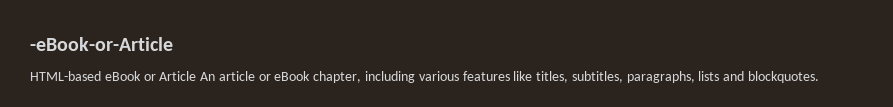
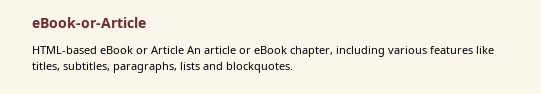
[30,37,173,51] -eBook-or-Article -> [32,17,146,28] eBook-or-Article

